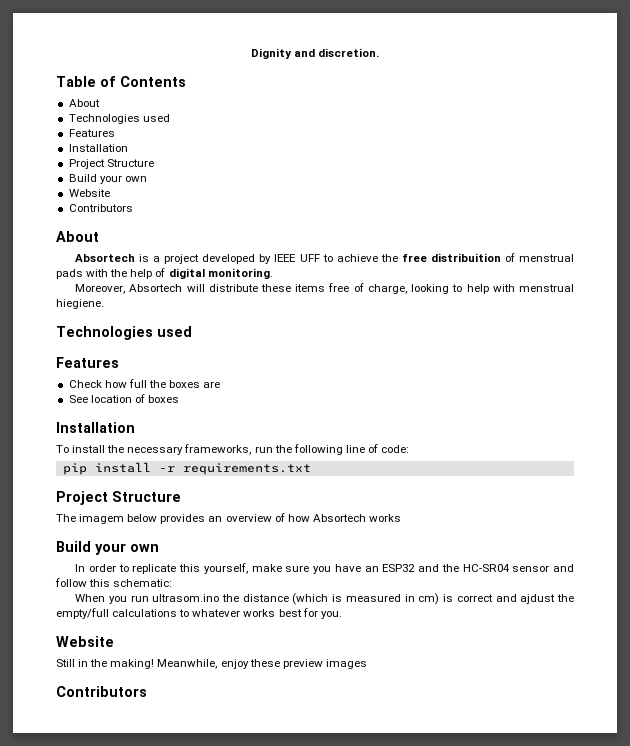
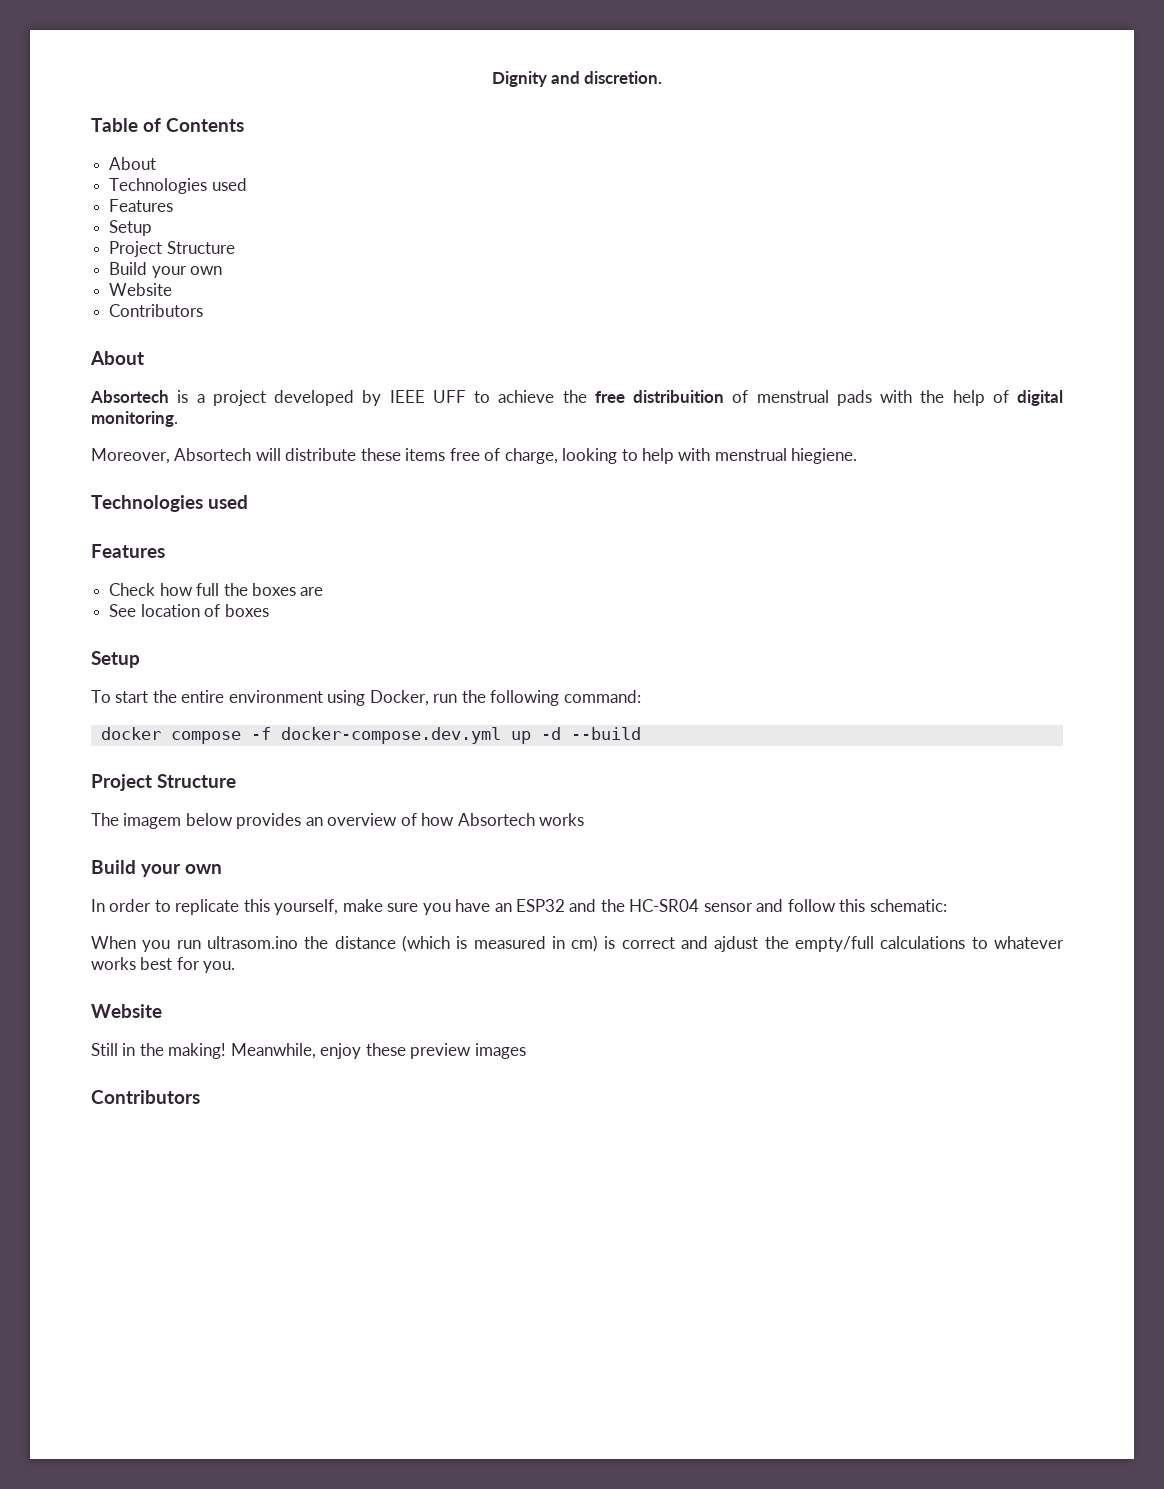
[68,144,128,152] Installation -> [109,220,153,236] Setup
[56,422,135,433] Installation -> [91,651,140,668] Setup
[72,444,410,455] [62,462,311,475] install the necessary frameworks, run the following line of code: // pip install -r requirements.txt -> [115,690,641,706] [100,727,641,744] start the entire environment using Docker, run the following command: // docker compose -f docker-compose.dev.yml up -d --build

